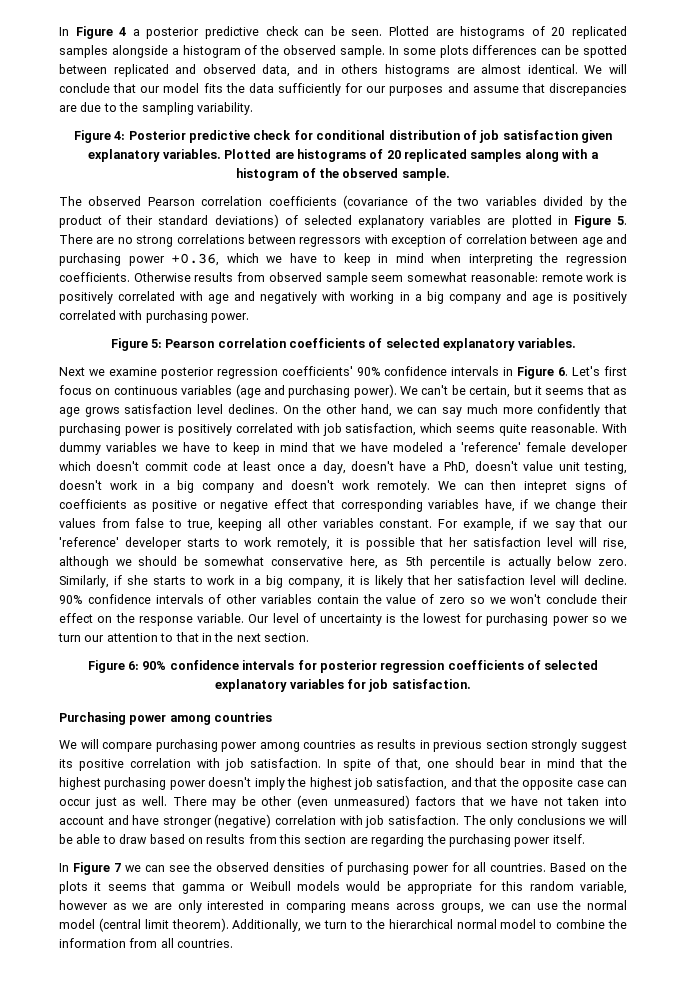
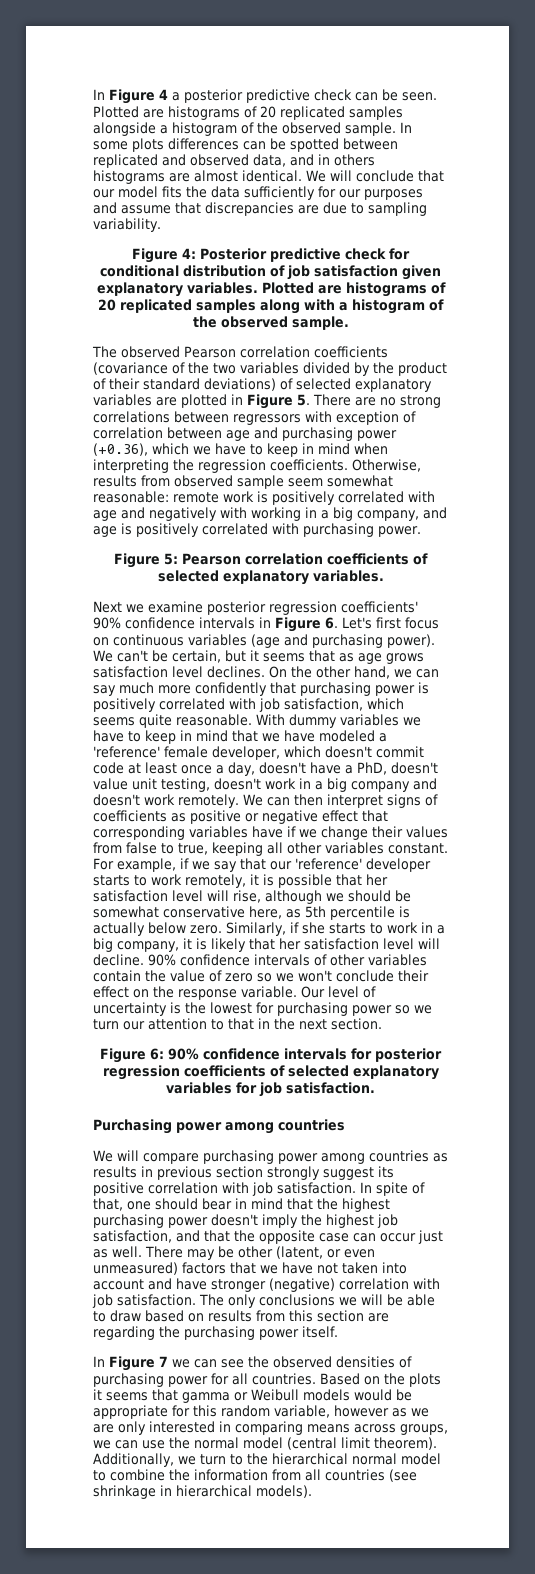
[119,102,139,112] the -> (364, 208) none
[171,253,220,266] +0.36, -> [93,443,148,456] (+0.36),
[133,272,191,282] Otherwise -> [352,459,421,472] Otherwise,
[448,294,501,304] company -> [357,510,419,521] company,
[570,442,628,455] developer -> [212,746,280,760] developer,
[524,481,568,493] intepret -> [326,794,383,808] interpret
[484,499,515,512] have, -> [252,826,283,838] have
[297,795,328,809] (even -> [276,1246,375,1259] (latent, or even
[177,939,234,948] countries. -> [325,1469,417,1482] [93,1485,312,1499] countries (see shrinkage in hierarchical models).

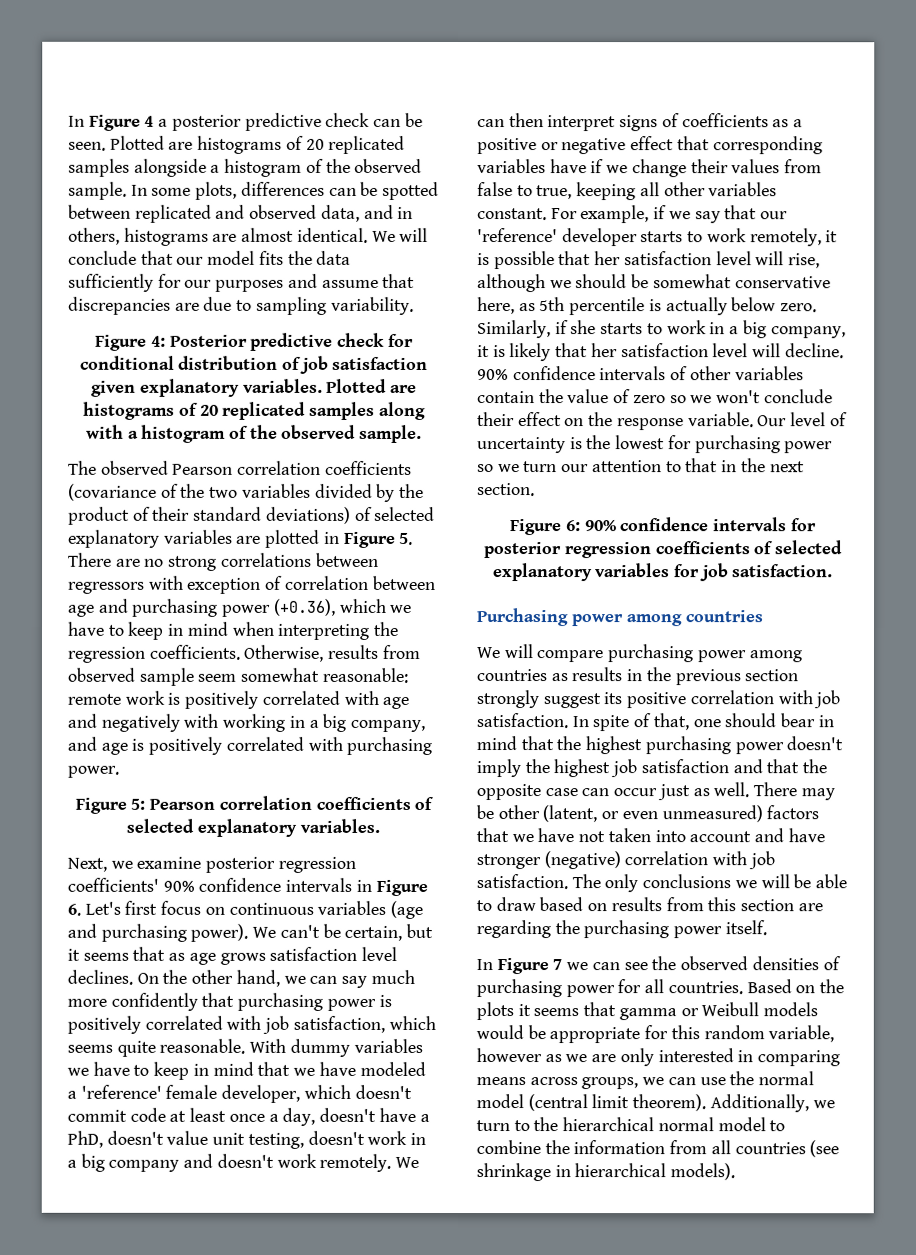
[132,138,164,152] plots -> [195,181,238,200] plots,
[334,154,375,166] others -> [68,227,120,245] others,
[93,601,122,613] Next -> [67,857,107,872] Next,
(186, 817) none -> [793,119,804,128] a
(153, 1171) none -> [645,667,671,682] the
[93,1230,172,1243] satisfaction, -> [640,759,729,774] satisfaction

